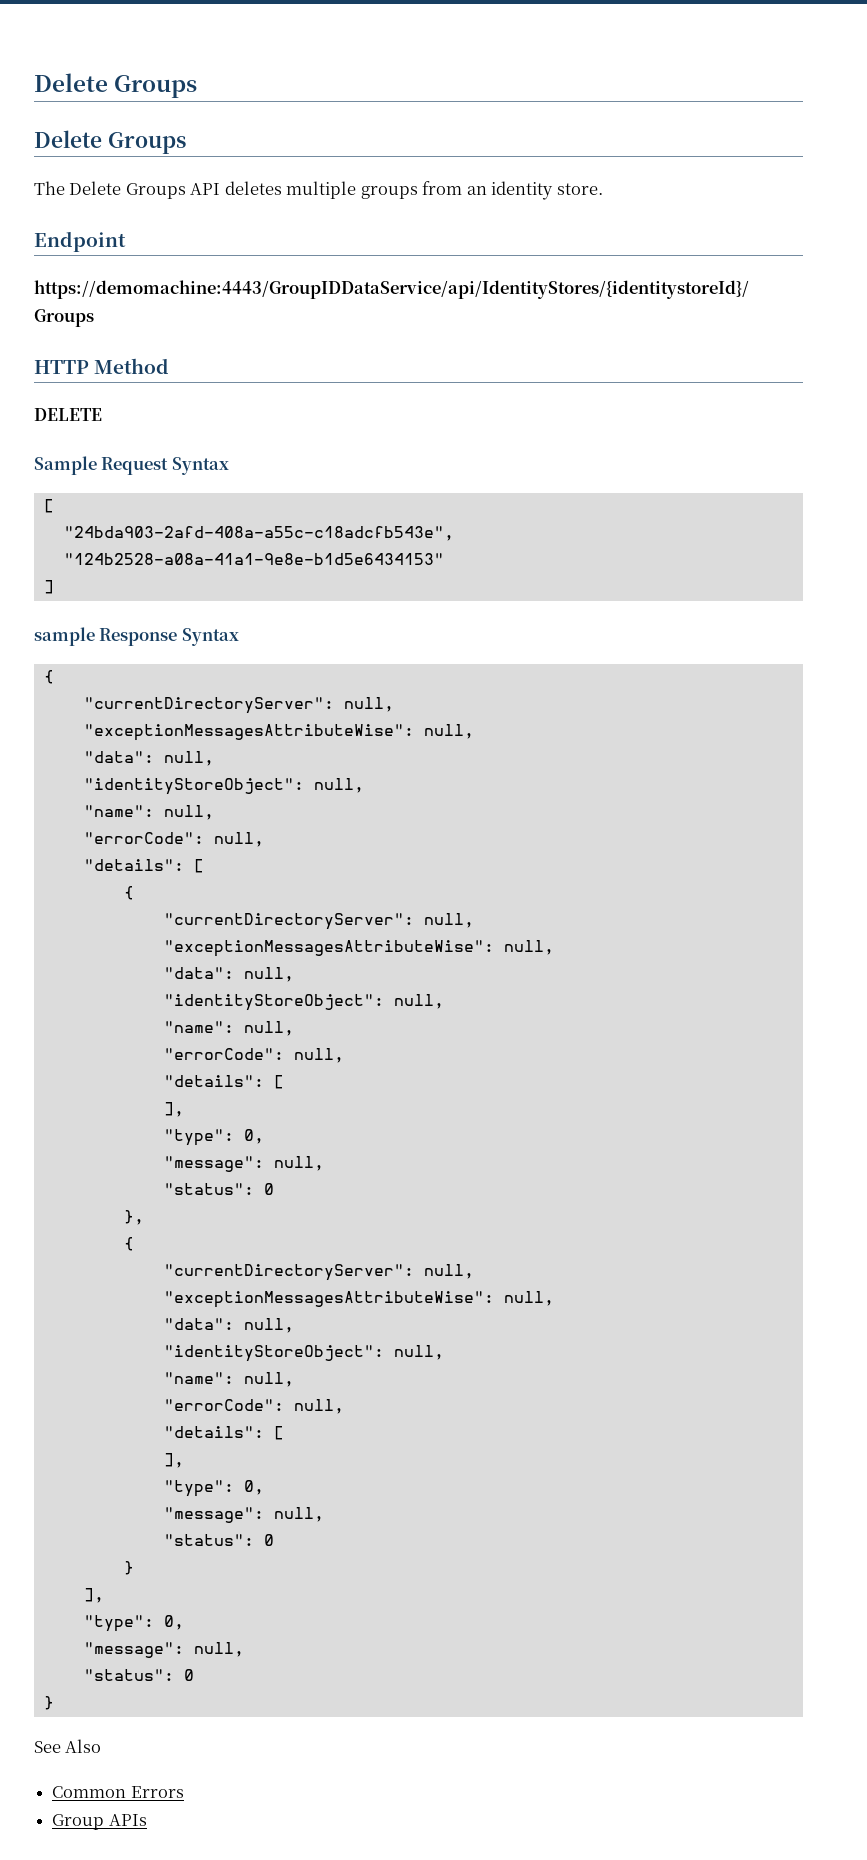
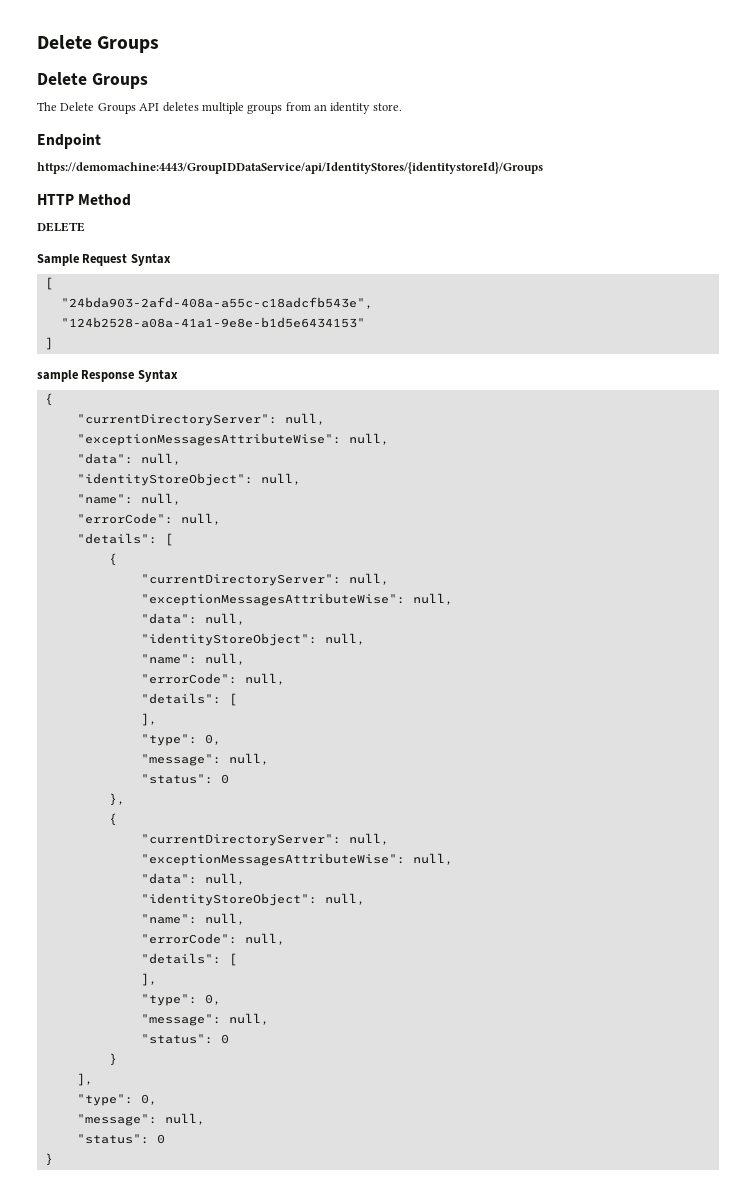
[34,1739,102,1753] [52,1786,184,1798] [52,1814,147,1830] // See Also // Common Errors // Group APIs -> (53, 1159) none

